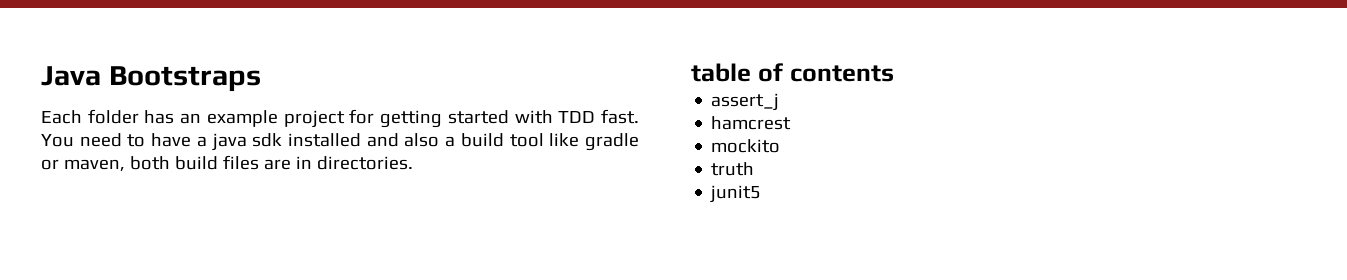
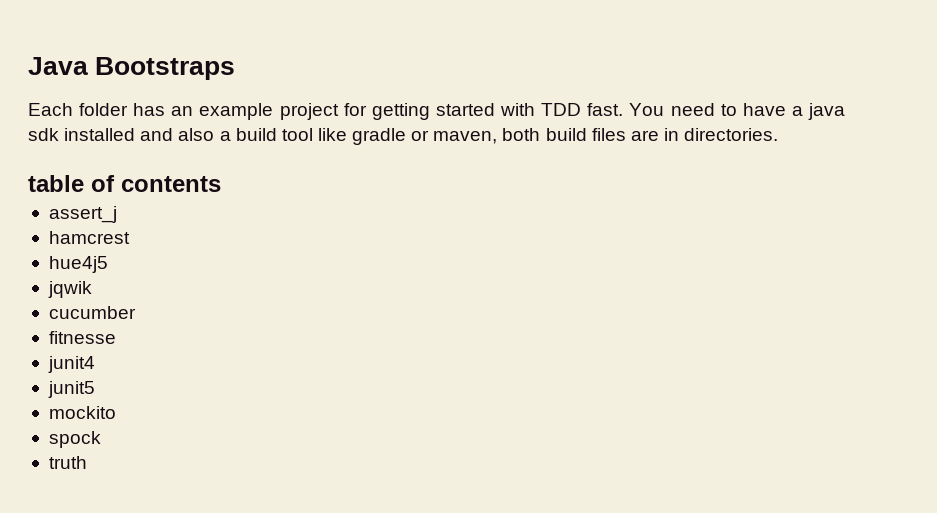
(792, 123) none -> [48,256,108,273] [47,281,92,298] [48,306,136,319] [48,331,116,344] [47,356,95,373] [47,381,95,398] // hue4j5 // jqwik // cucumber // fitnesse // junit4 // junit5
(781, 146) none -> [48,431,101,448] // spock
[710,185,762,203] // junit5 -> (87, 462) none

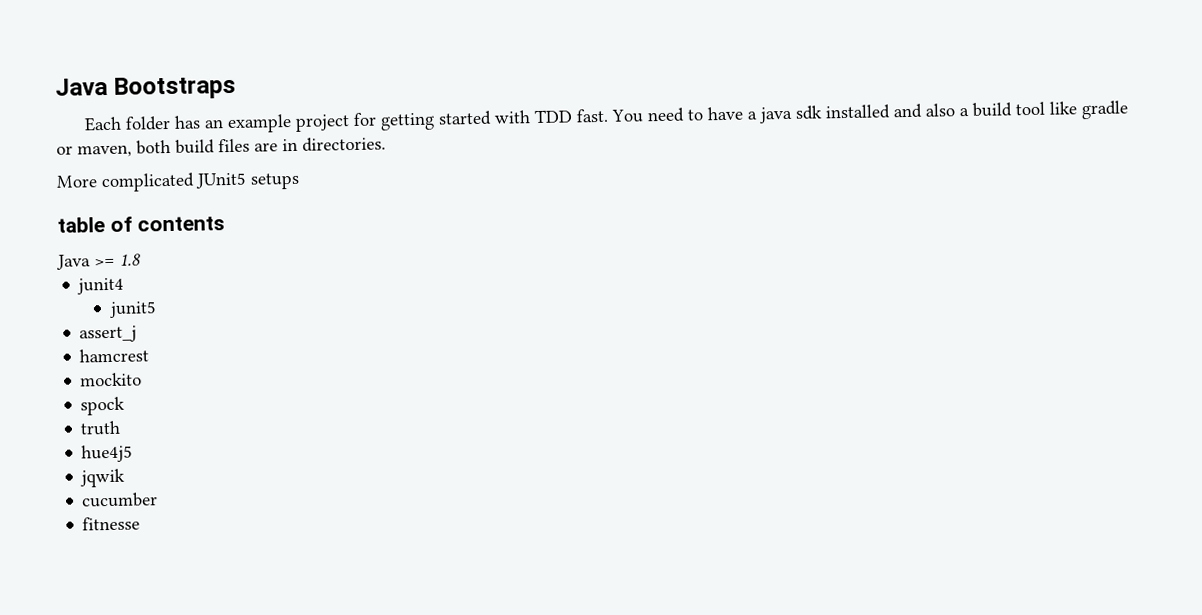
(779, 134) none -> [56,172,300,193] // More complicated JUnit5 setups
(221, 184) none -> [56,253,142,270] [77,277,125,295] [108,301,157,318] // Java >= 1.8 // junit4 // junit5
(130, 237) none -> [80,372,143,387] [80,396,126,416] [80,420,122,436] // mockito // spock // truth
[47,356,95,373] [47,381,95,398] [48,406,116,419] [48,431,101,448] [48,456,87,469] // junit4 // junit5 // mockito // spock // truth -> (141, 523) none

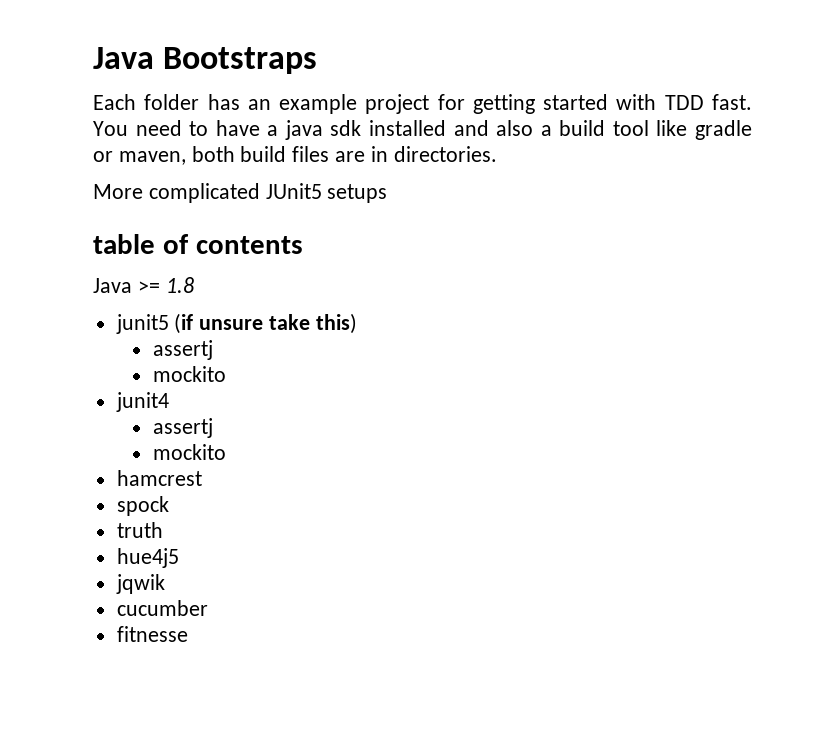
(142, 259) none -> [115,313,357,334] [152,340,213,360] [152,366,226,382] // junit5 (if unsure take this) // assertj // mockito
[108,301,157,318] [79,325,138,343] junit5 // assert_j -> [152,418,213,438] [152,444,226,460] assertj // mockito
[80,372,143,387] // mockito -> (202, 478) none

